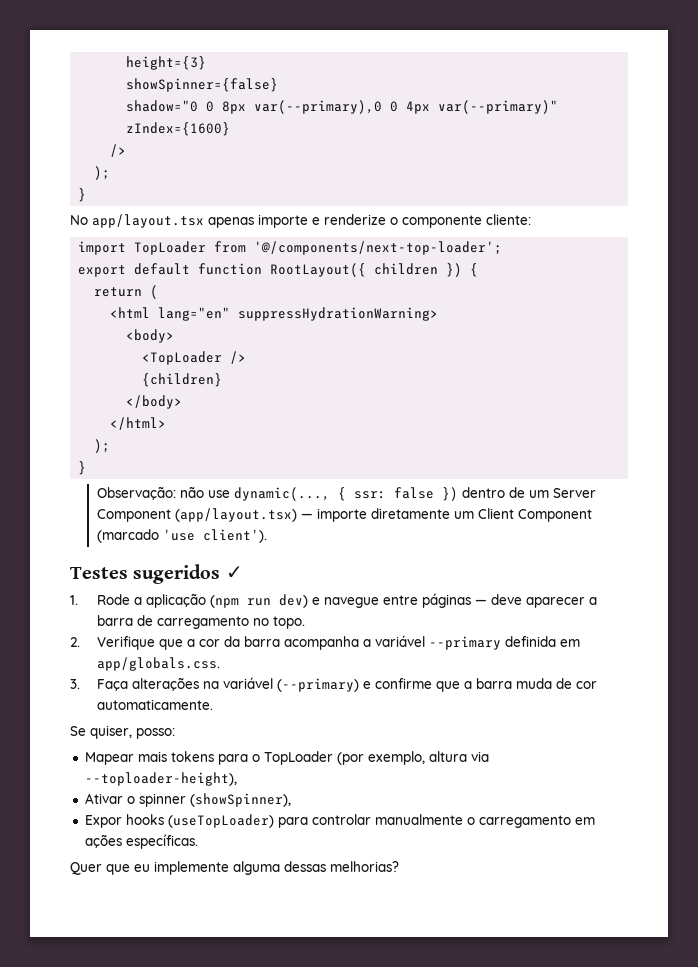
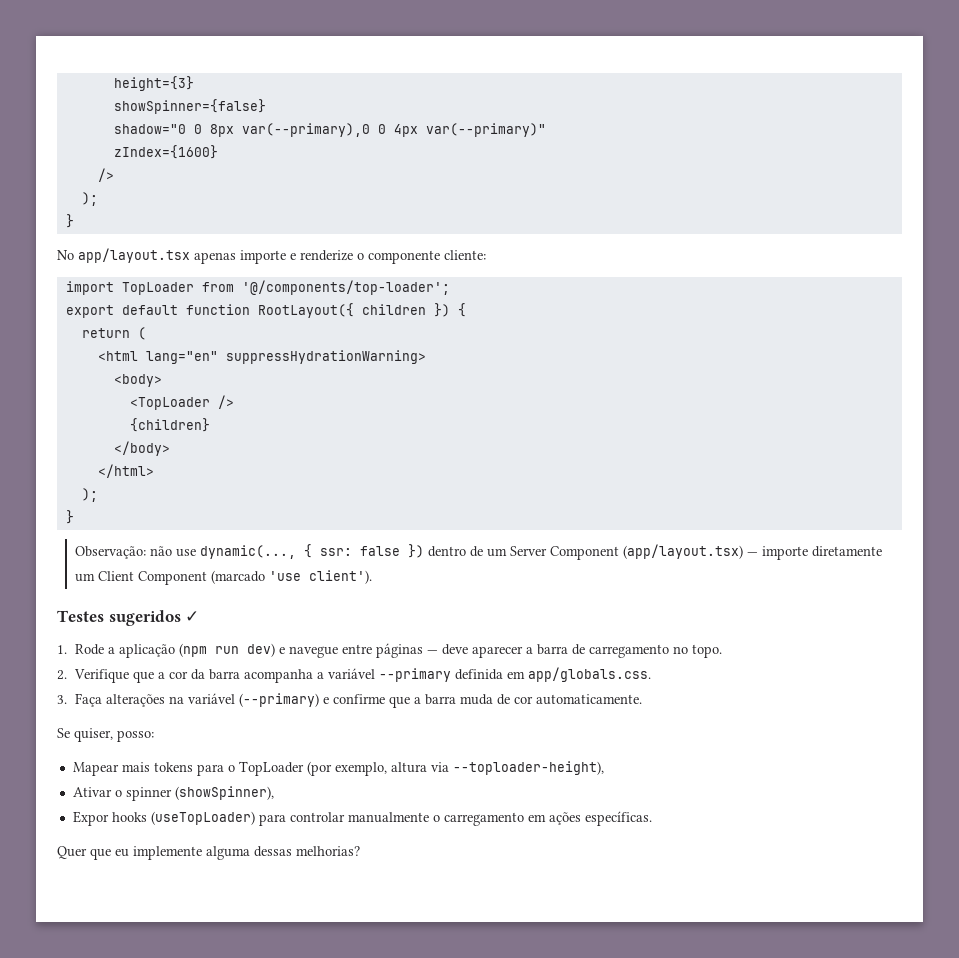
[254,241,503,255] '@/components/next-top-loader'; -> [241,280,450,295] '@/components/top-loader';

